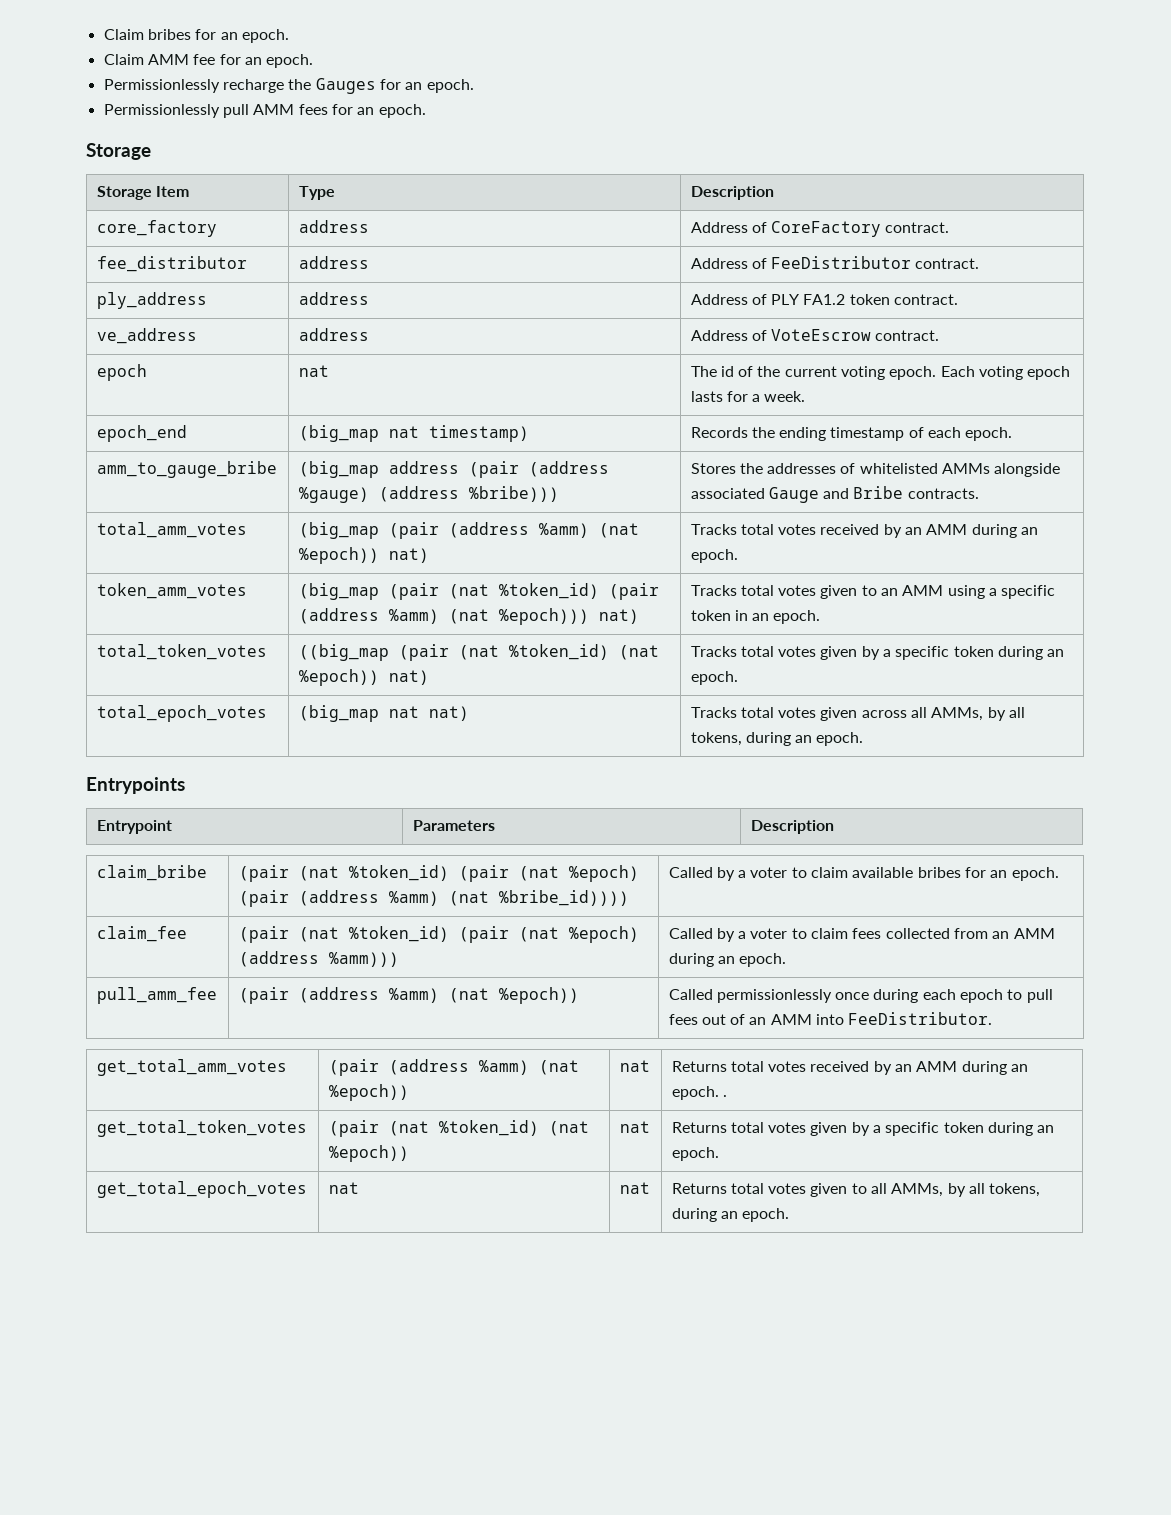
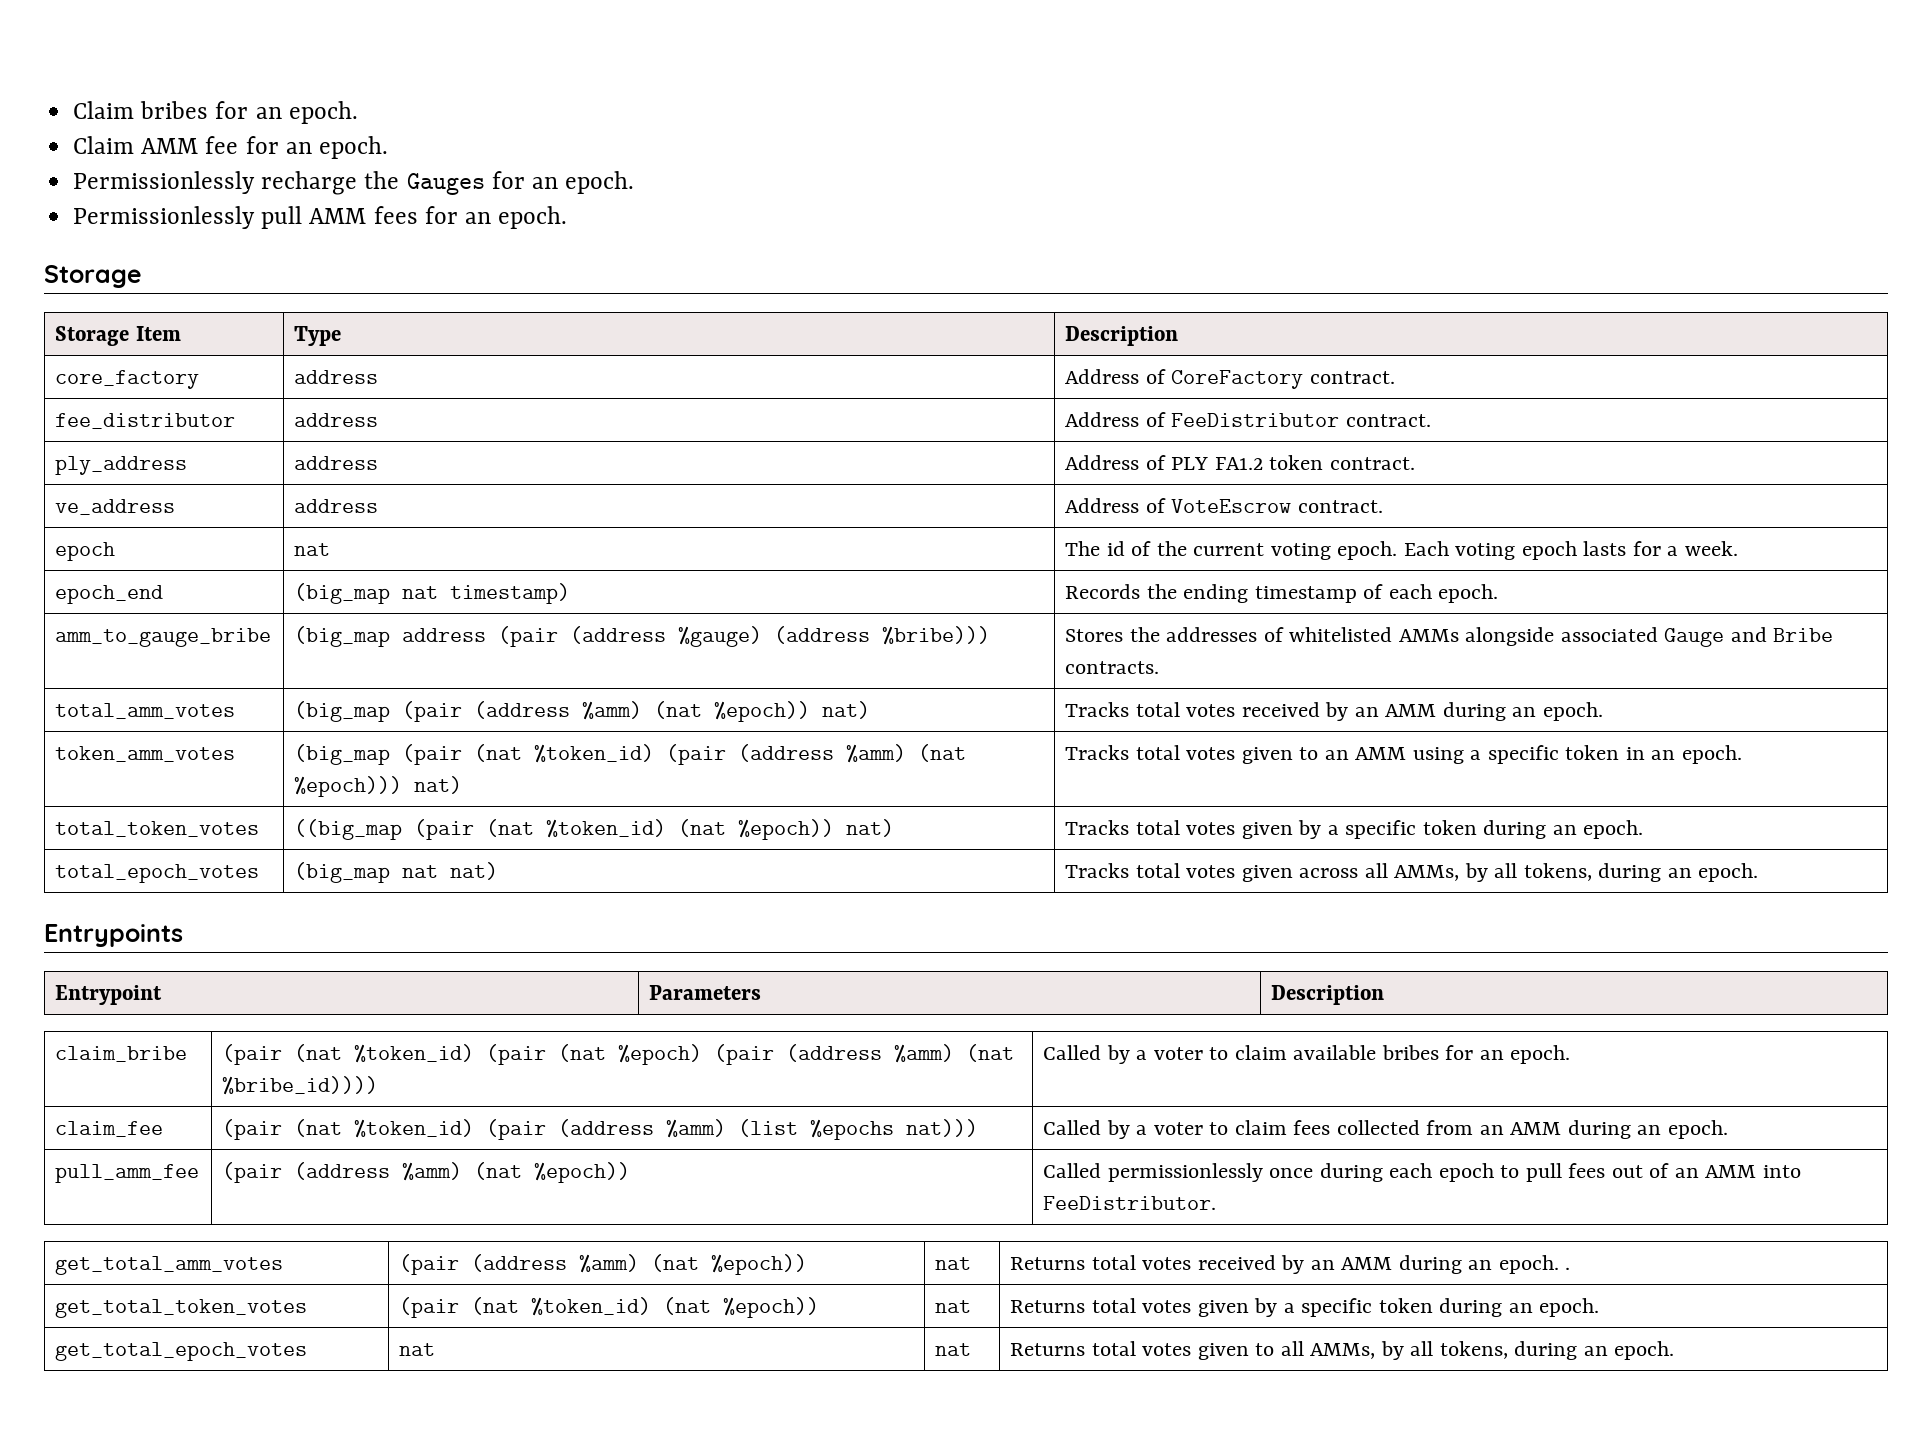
[518,926,639,943] [238,951,399,967] (nat %epoch) (address %amm))) -> [558,1119,979,1140] (address %amm) (list %epochs nat)))

